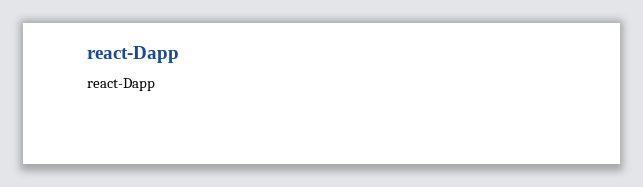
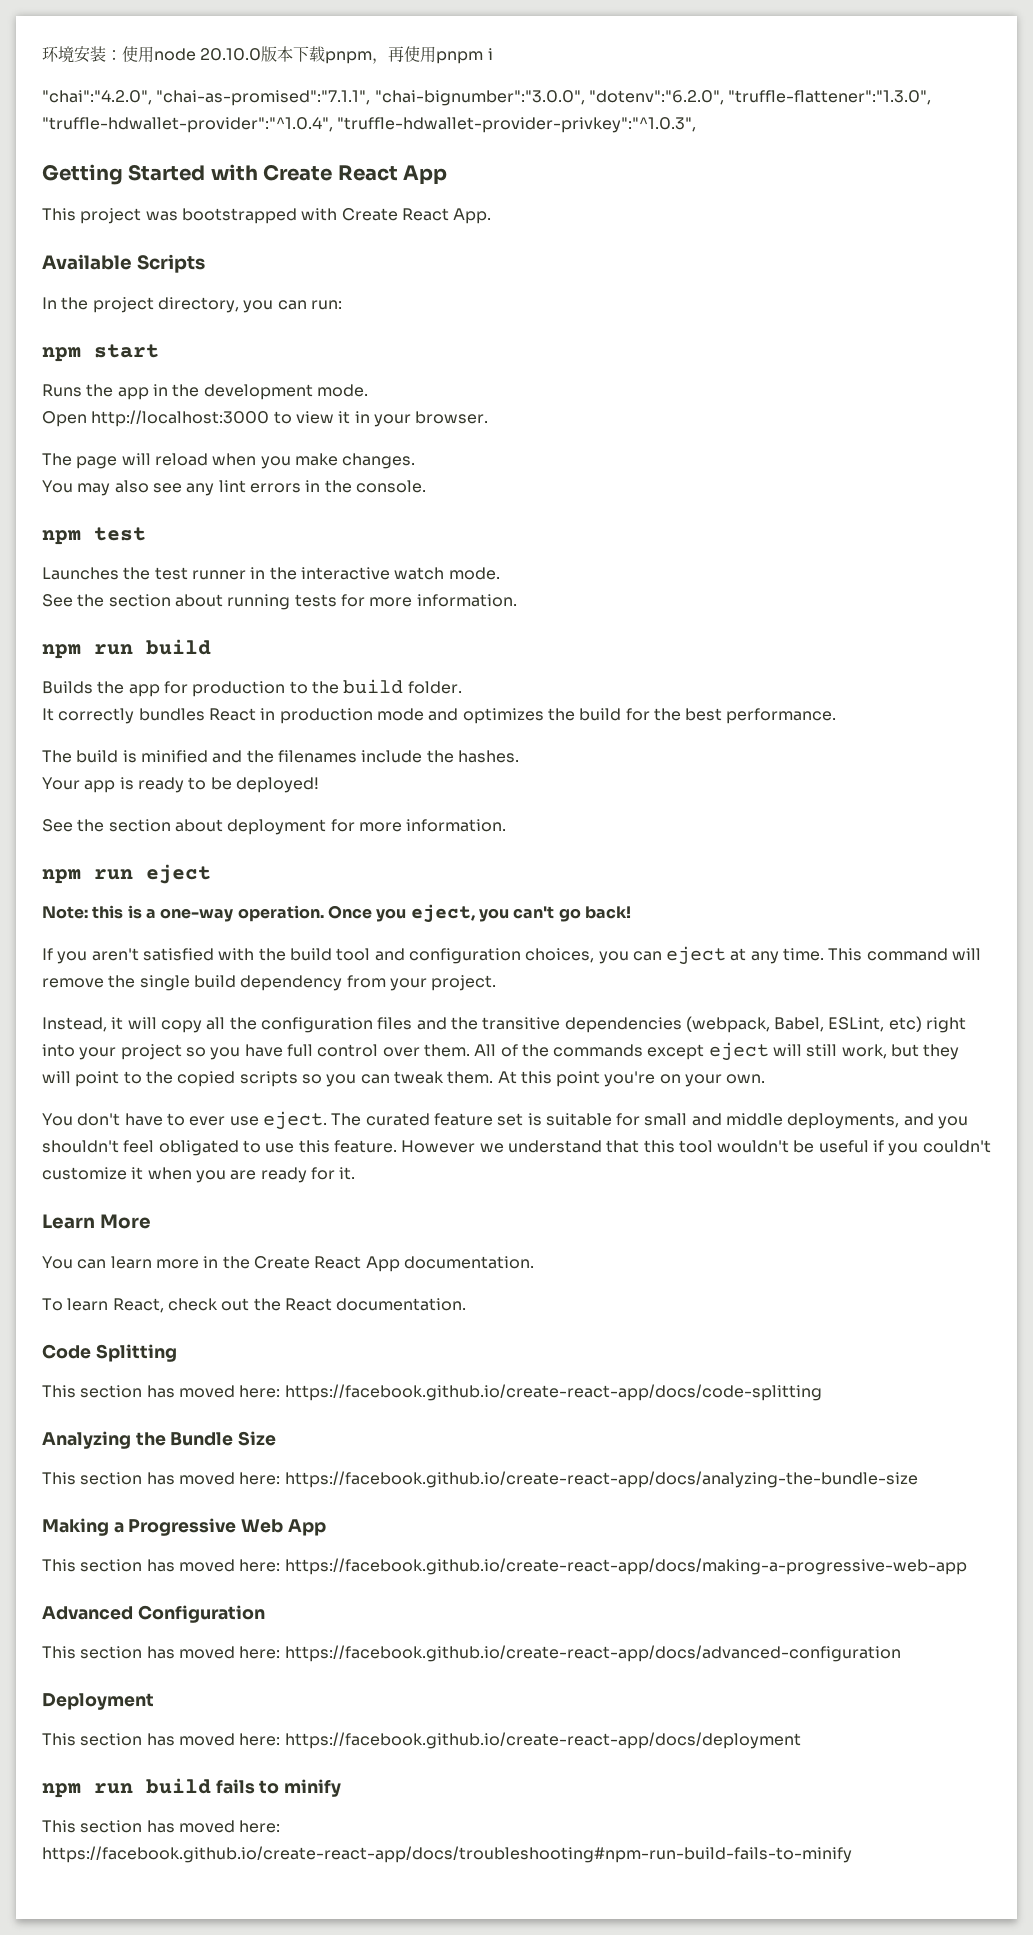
[87,46,179,63] [87,78,155,91] react-Dapp // react-Dapp -> [42,46,493,64] [42,90,932,106] [42,117,697,133] [42,164,447,185] [42,208,492,224] [42,254,205,273] [42,297,342,313] [42,344,159,362] [42,384,368,400] [42,410,489,427] [42,453,416,469] [42,480,426,496] [42,527,146,545] [42,567,500,580] [42,594,517,610] [42,639,211,659] [42,679,462,697] [42,708,837,724] [42,750,519,763] [42,777,319,793] [42,819,507,835] [42,864,211,884] [42,904,631,923] [42,946,982,965] [42,975,497,991] [42,1016,967,1033] [42,1042,960,1061] [42,1071,766,1087] [42,1111,969,1130] [42,1140,991,1156] [42,1167,356,1183] [42,1214,151,1229] [42,1256,534,1272] [42,1298,467,1313] [42,1344,177,1362] [42,1384,822,1401] [42,1431,277,1449] [42,1471,918,1488] [42,1518,326,1536] [42,1558,967,1575] [42,1605,265,1623] [42,1645,901,1662] [42,1693,154,1710] [42,1732,801,1749] [42,1778,342,1798] [42,1820,281,1833] [42,1846,852,1863] 环境安装：使用node 20.10.0版本下载pnpm，再使用pnpm i // "chai":"4.2.0", "chai-as-promised":"7.1.1", "chai-bignumber":"3.0.0", "dotenv":"6.2.0", "truffle-flattener":"1.3.0", "truffle-hdwallet-provider":"^1.0.4", "truffle-hdwallet-provider-privkey":"^1.0.3", // Getting Started with Create React App // This project was bootstrapped with Create React App. // Available Scripts // In the project directory, you can run: // npm start // Runs the app in the development mode. // Open http://localhost:3000 to view it in your browser. // The page will reload when you make changes. // You may also see any lint errors in the console. // npm test // Launches the test runner in the interactive watch mode. // See the section about running tests for more information. // npm run build // Builds the app for production to the build folder. // It correctly bundles React in production mode and optimizes the build for the best performance. // The build is minified and the filenames include the hashes. // Your app is ready to be deployed! // See the section about deployment for more information. // npm run eject // Note: this is a one-way operation. Once you eject, you can't go back! // If you aren't satisfied with the build tool and configuration choices, you can eject at any time. This command will remove the single build dependency from your project. // Instead, it will copy all the configuration files and the transitive dependencies (webpack, Babel, ESLint, etc) right into your project so you have full control over them. All of the commands except eject will still work, but they will point to the copied scripts so you can tweak them. At this point you're on your own. // You don't have to ever use eject. The curated feature set is suitable for small and middle deployments, and you shouldn't feel obligated to use this feature. However we understand that this tool wouldn't be useful if you couldn't customize it when you are ready for it. // Learn More // You can learn more in the Create React App documentation. // To learn React, check out the React documentation. // Code Splitting // This section has moved here: https://facebook.github.io/create-react-app/docs/code-splitting // Analyzing the Bundle Size // This section has moved here: https://facebook.github.io/create-react-app/docs/analyzing-the-bundle-size // Making a Progressive Web App // This section has moved here: https://facebook.github.io/create-react-app/docs/making-a-progressive-web-app // Advanced Configuration // This section has moved here: https://facebook.github.io/create-react-app/docs/advanced-configuration // Deployment // This section has moved here: https://facebook.github.io/create-react-app/docs/deployment // npm run build fails to minify // This section has moved here: https://facebook.github.io/create-react-app/docs/troubleshooting#npm-run-build-fails-to-minify

